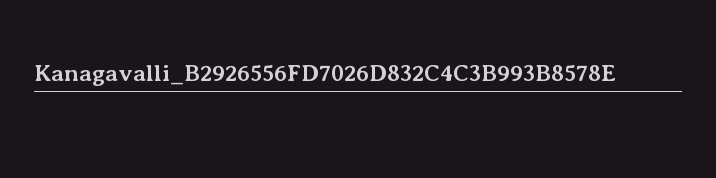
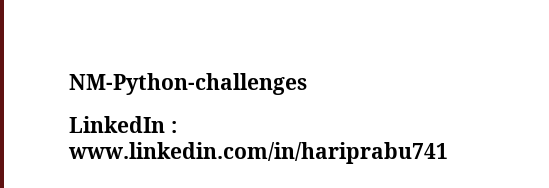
[34,65,616,86] Kanagavalli_B2926556FD7026D832C4C3B993B8578E -> [69,73,307,95] [69,116,177,133] [68,142,448,164] NM-Python-challenges // LinkedIn : www.linkedin.com/in/hariprabu741

